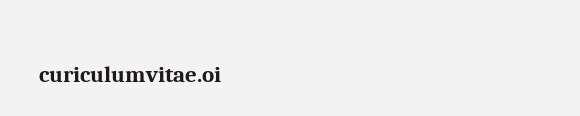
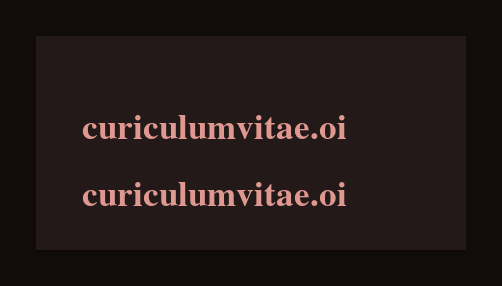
[39,66,221,82] curiculumvitae.oi -> [82,115,347,139] [82,182,347,206] curiculumvitae.oi // curiculumvitae.oi

